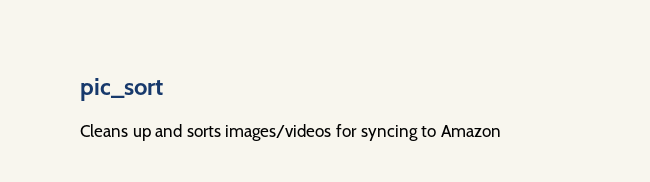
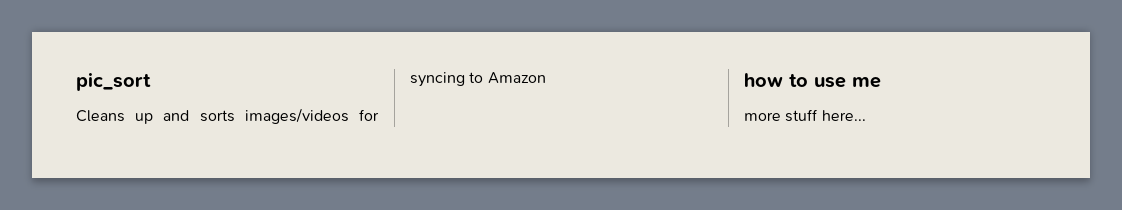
(501, 131) none -> [744,73,881,88] [744,109,866,122] // how to use me // more stuff here...

